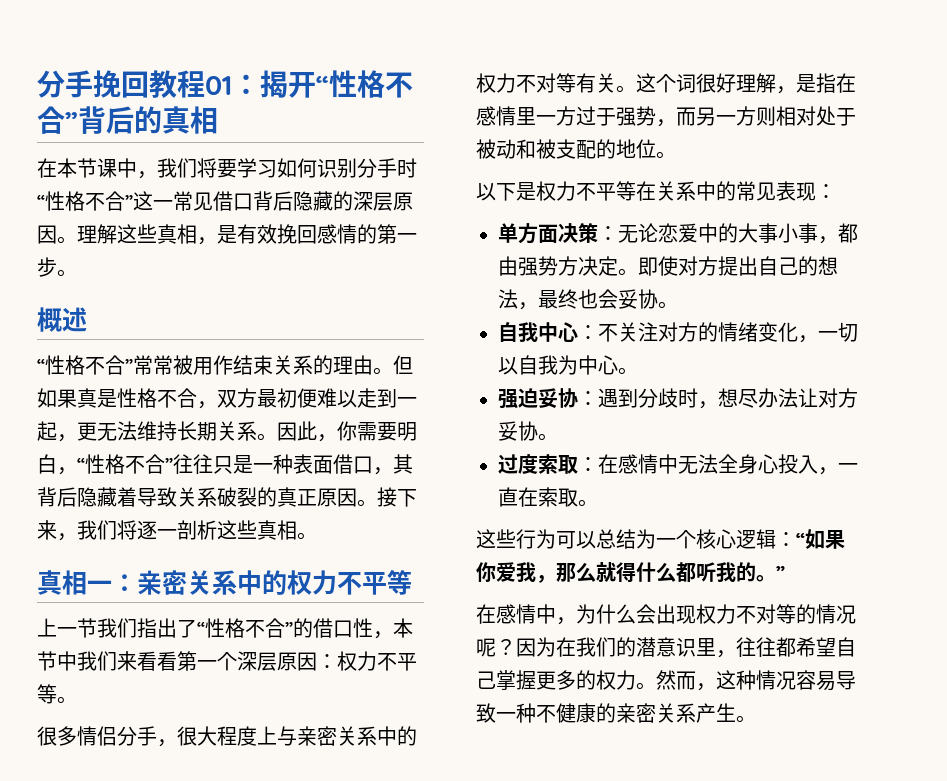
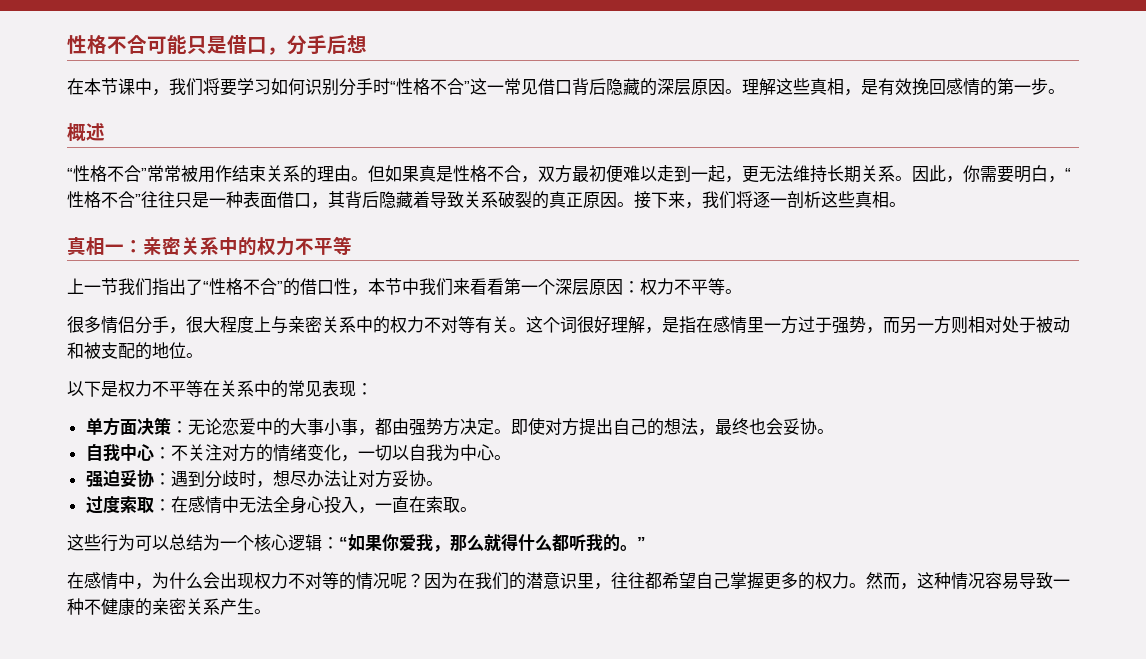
[37,70,413,98] [37,106,218,134] 分手挽回教程01：揭开“性格不合”背后的真相 -> [67,35,367,55] 性格不合可能只是借口，分手后想

